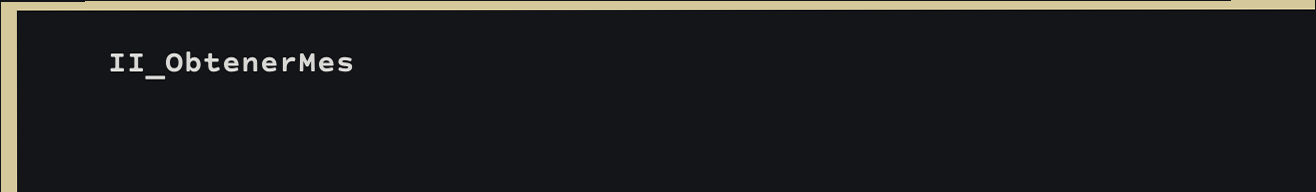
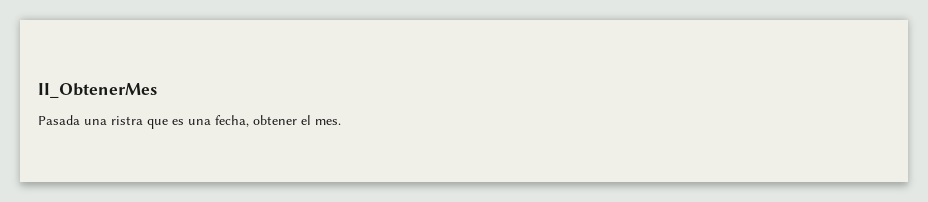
(355, 65) none -> [38,115,341,129] // Pasada una ristra que es una fecha, obtener el mes.

